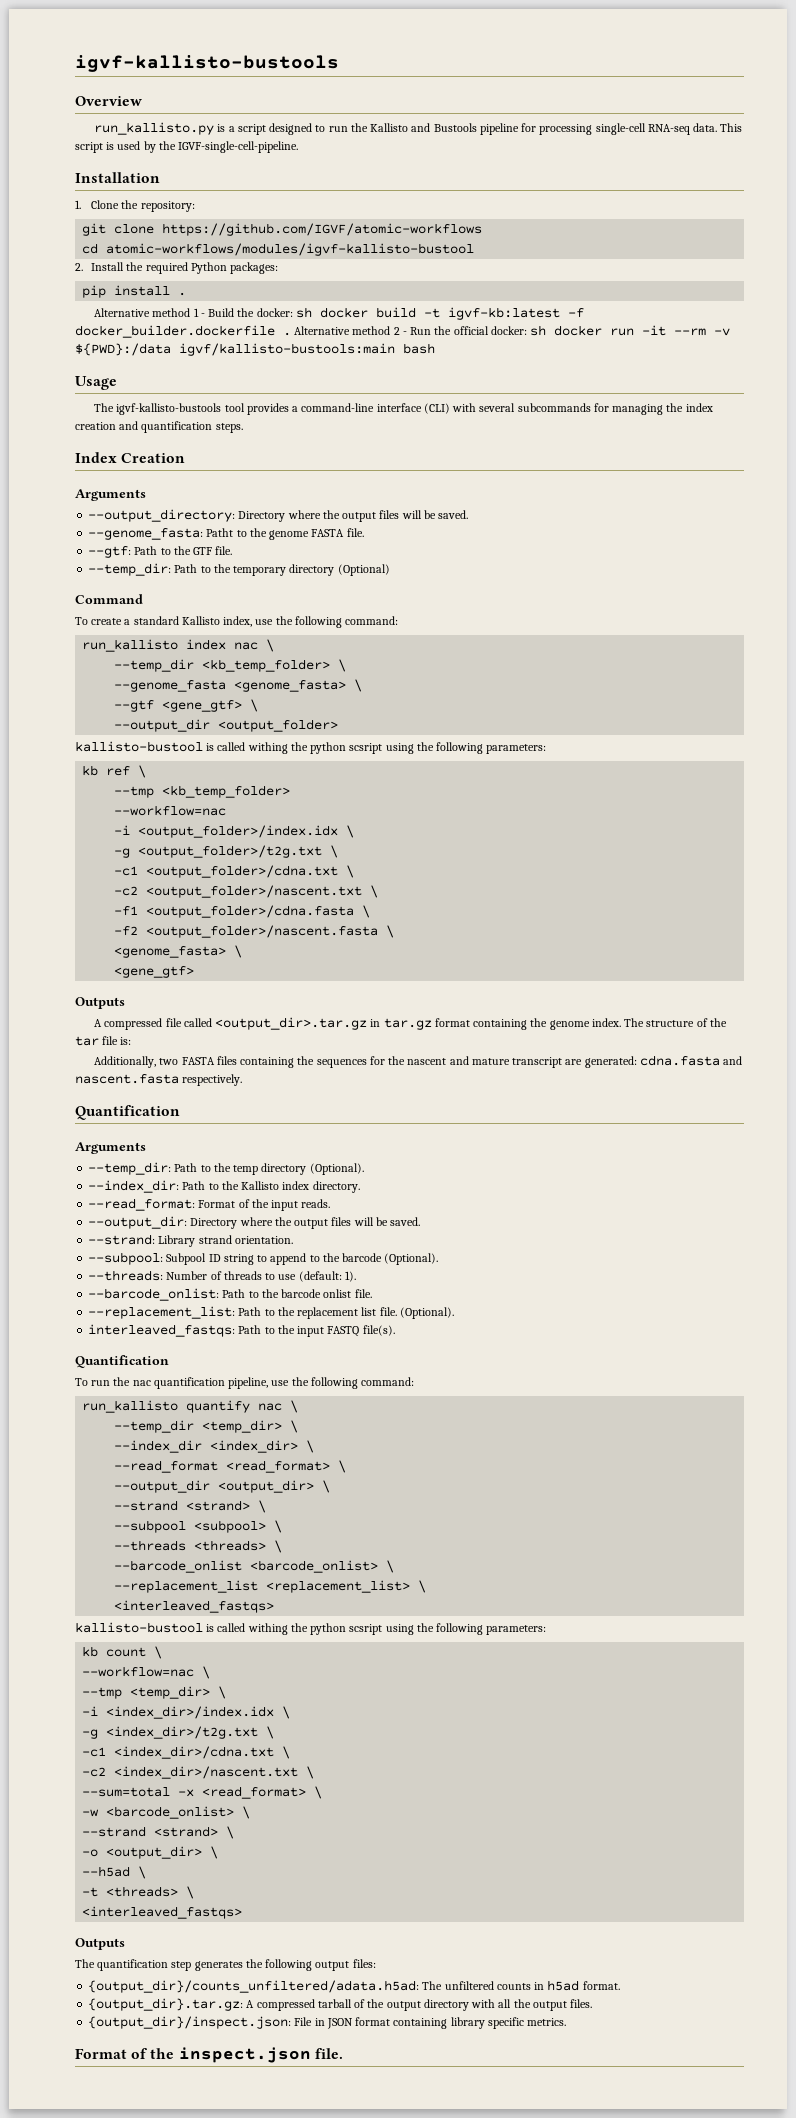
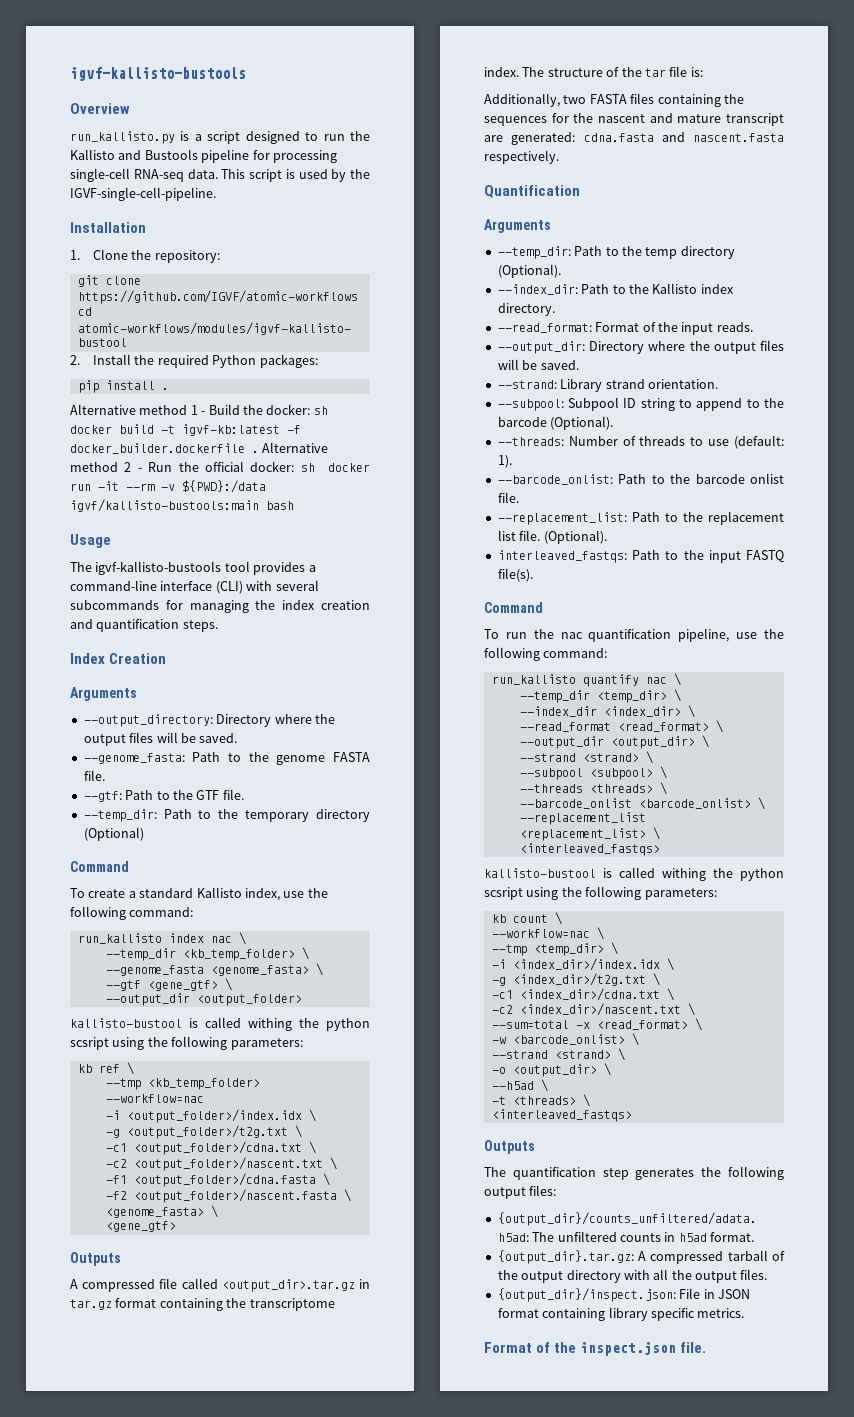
[206,528,234,537] Patht -> [192,752,221,762] Path
[549,1020,590,1030] genome -> [249,1298,335,1311] transcriptome
[75,1355,169,1368] Quantification -> [484,602,543,613] Command

